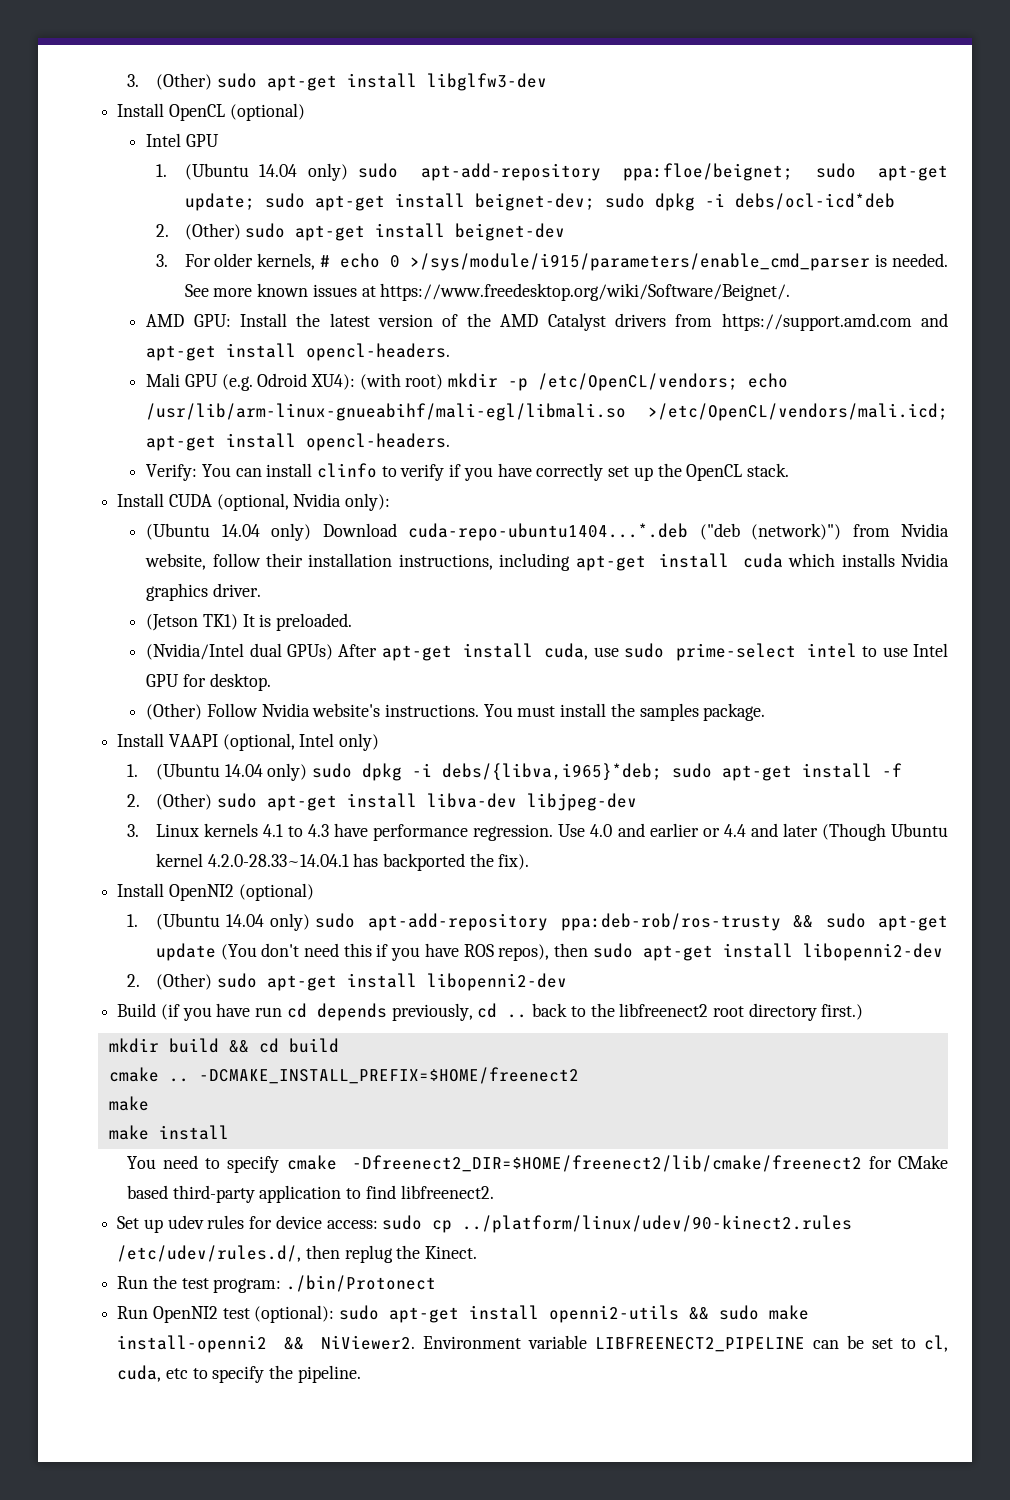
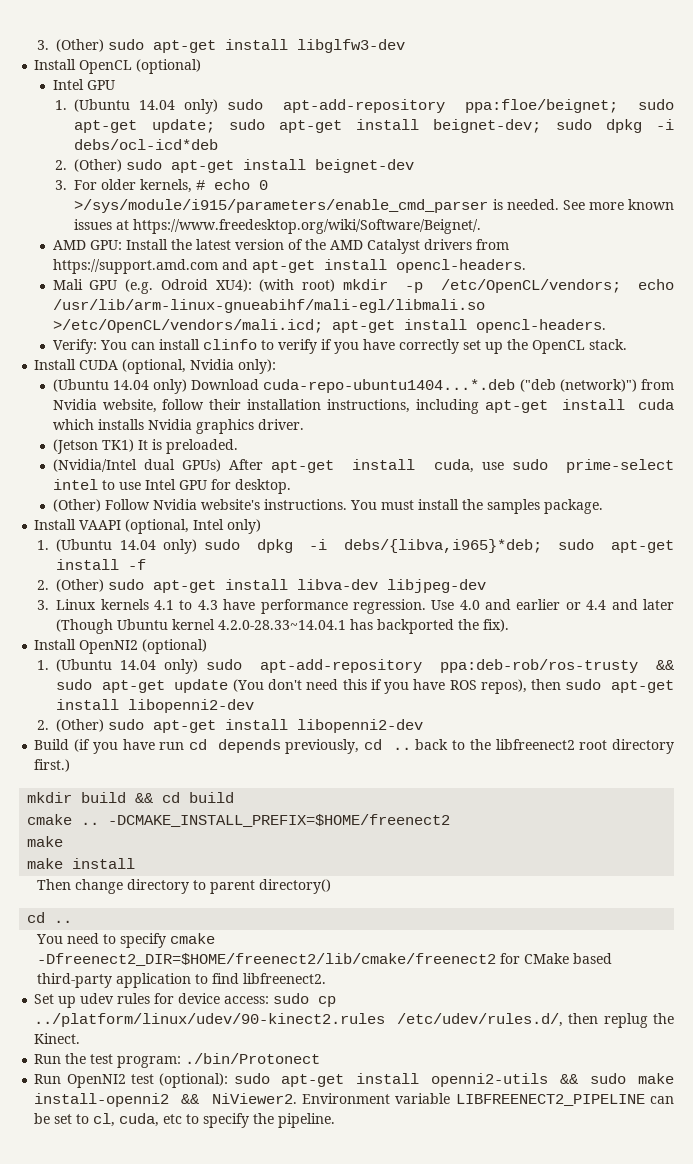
(229, 1132) none -> [37,879,332,894] [27,912,73,923] // Then change directory to parent directory() // cd ..

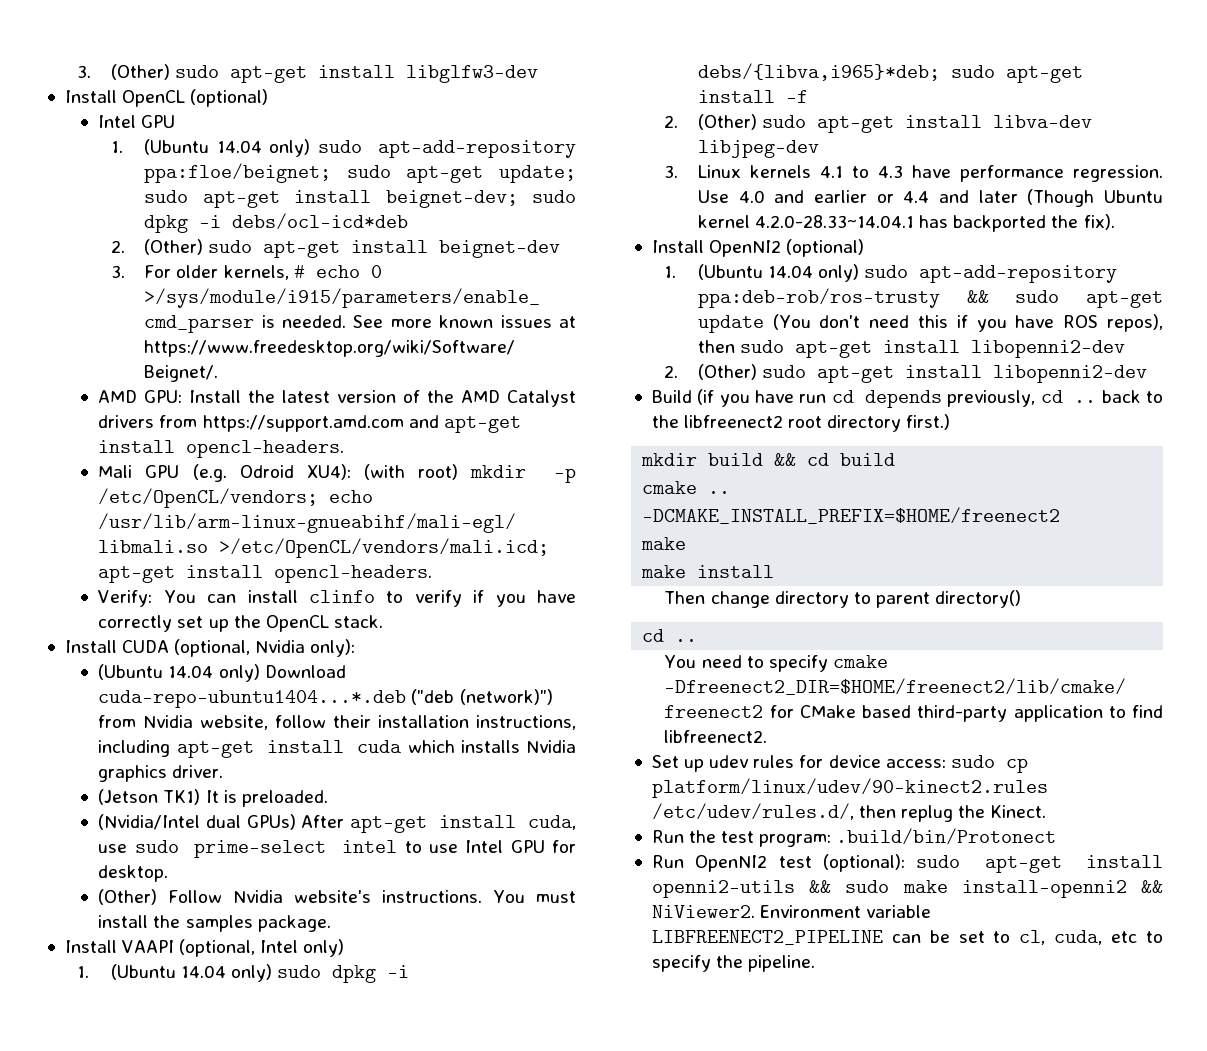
[34,1013,386,1027] ../platform/linux/udev/90-kinect2.rules -> [651,778,1048,798] platform/linux/udev/90-kinect2.rules
[185,1053,321,1064] ./bin/Protonect -> [836,828,1057,845] .build/bin/Protonect

